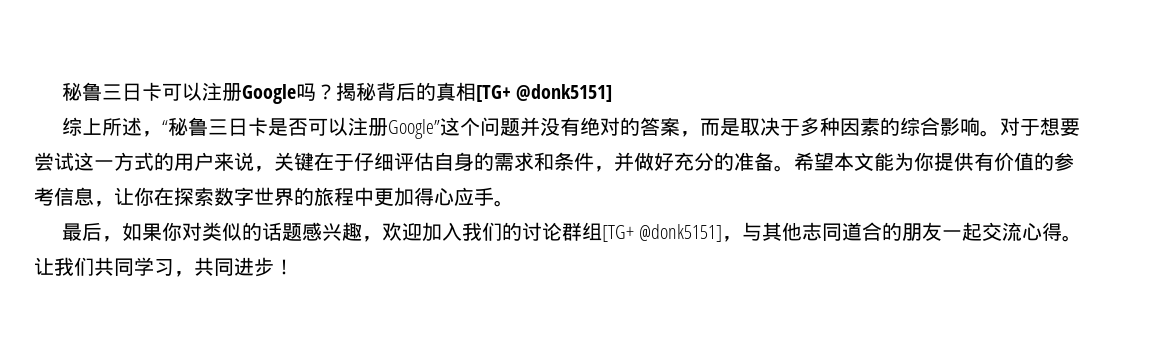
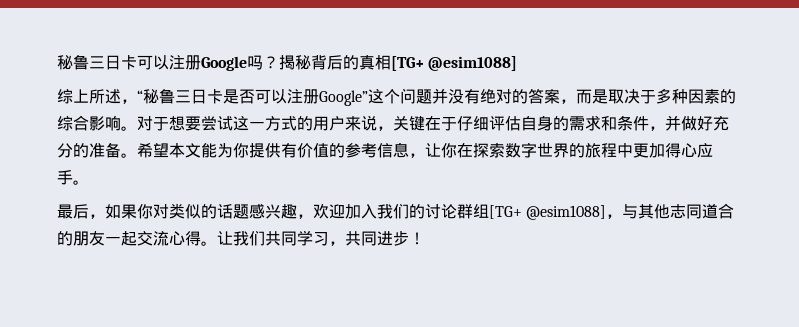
[516,84,613,102] @donk5151] -> [428,56,518,71] @esim1088]
[639,224,723,242] @donk5151] -> [526,205,607,220] @esim1088]

